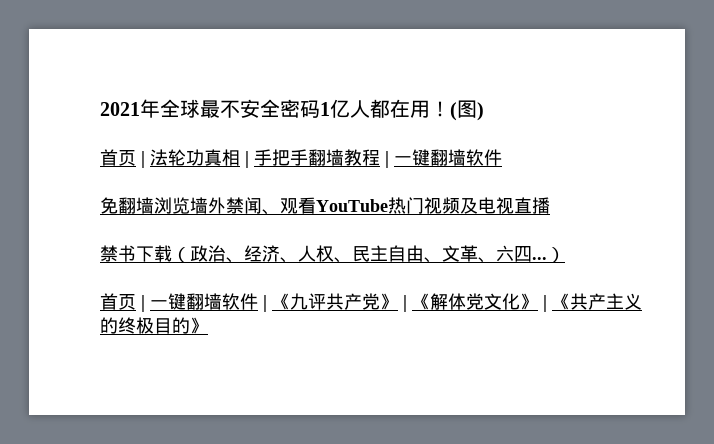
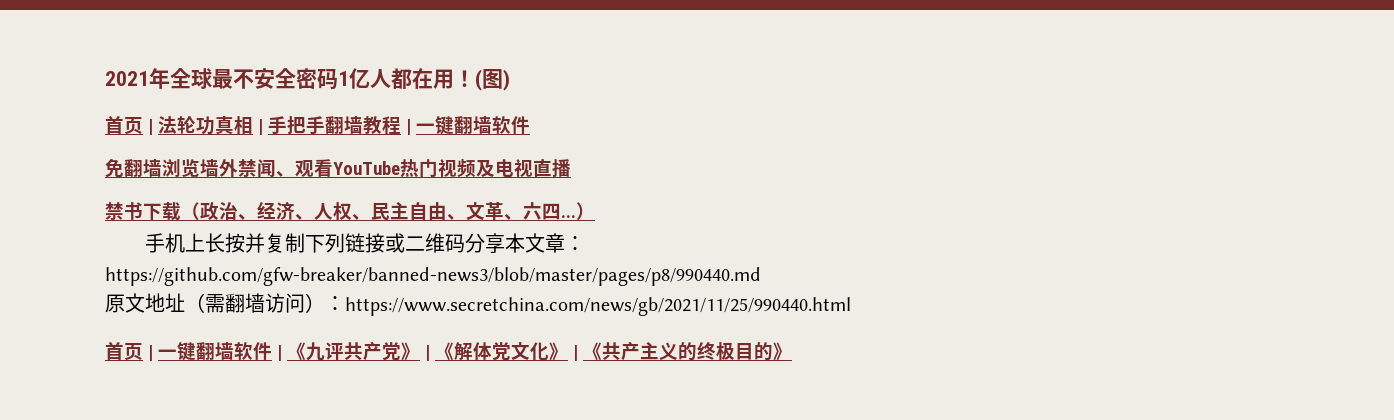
(565, 255) none -> [144,233,585,254] [105,267,761,286] [105,293,851,316] // 手机上长按并复制下列链接或二维码分享本文章： // https://github.com/gfw-breaker/banned-news3/blob/master/pages/p8/990440.md // 原文地址（需翻墙访问）：https://www.secretchina.com/news/gb/2021/11/25/990440.html

